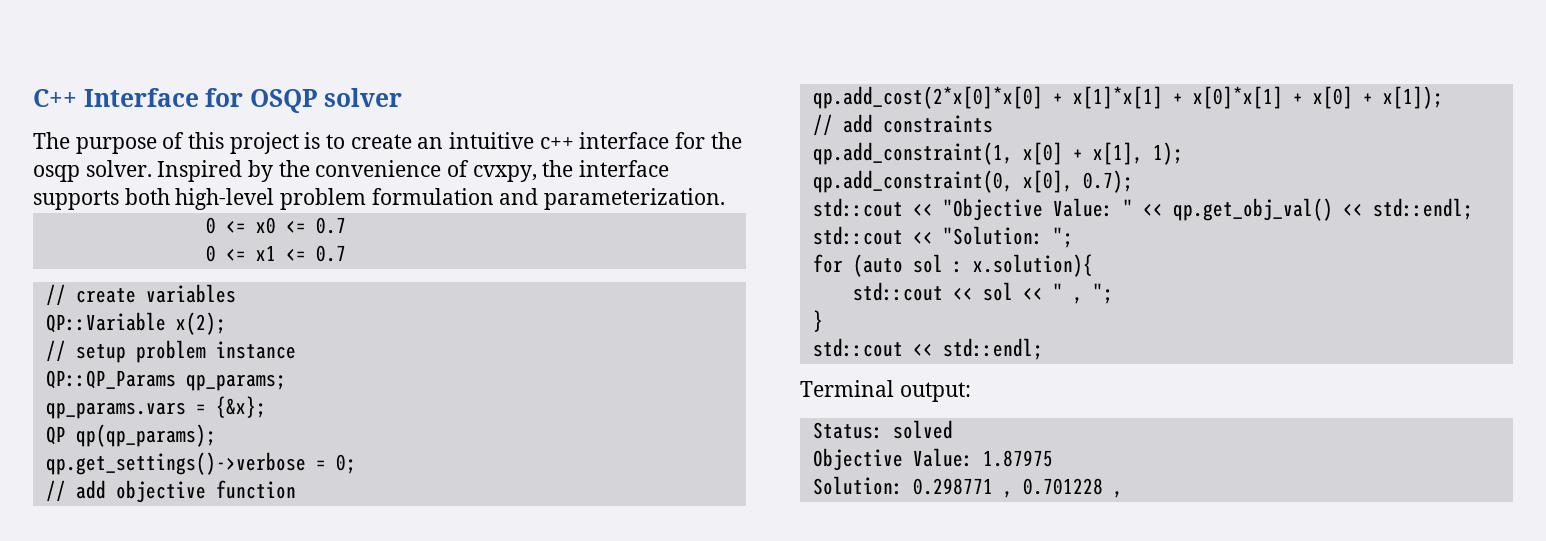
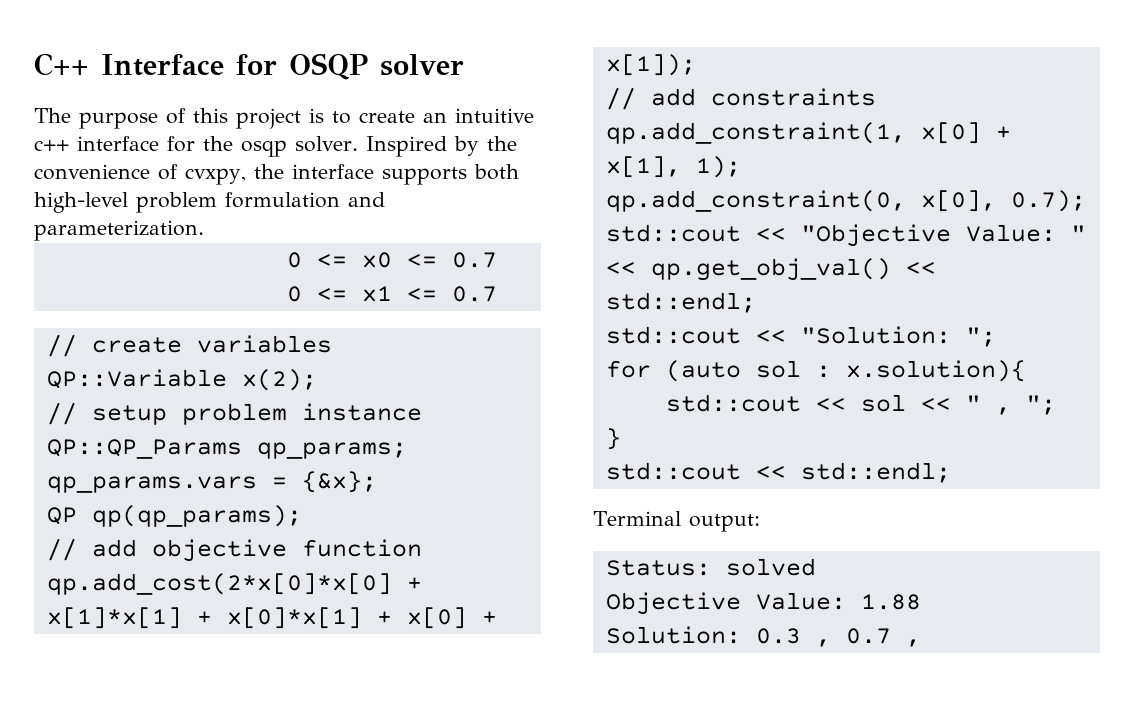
[45,452,356,475] // qp.get_settings()->verbose = 0; -> (302, 516) none
[982,450,1053,467] 1.87975 -> [860,594,921,610] 1.88
[912,478,1103,498] 0.298771 , 0.701228 -> [755,628,891,647] 0.3 , 0.7

